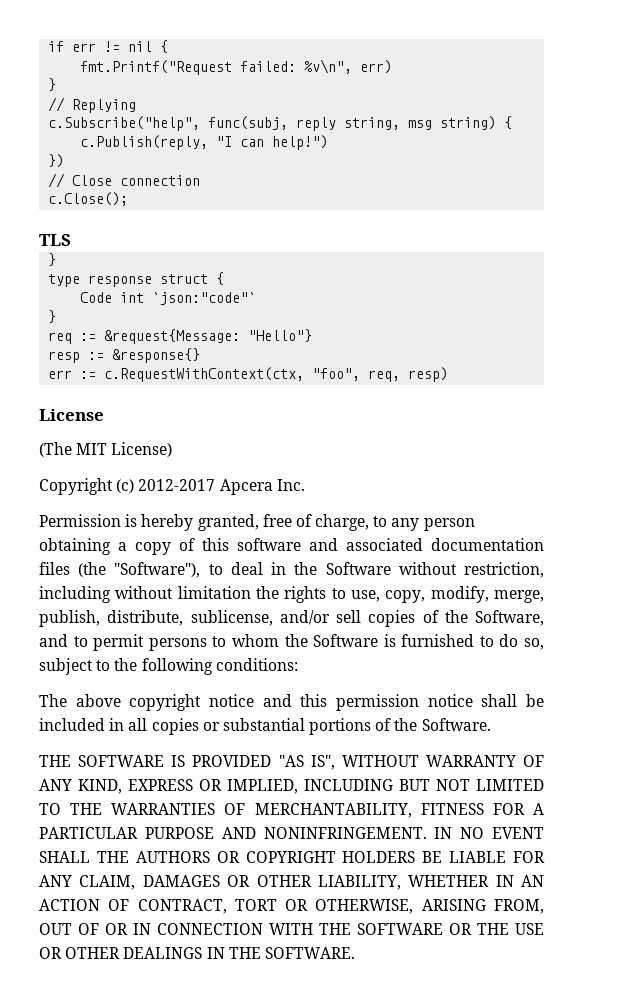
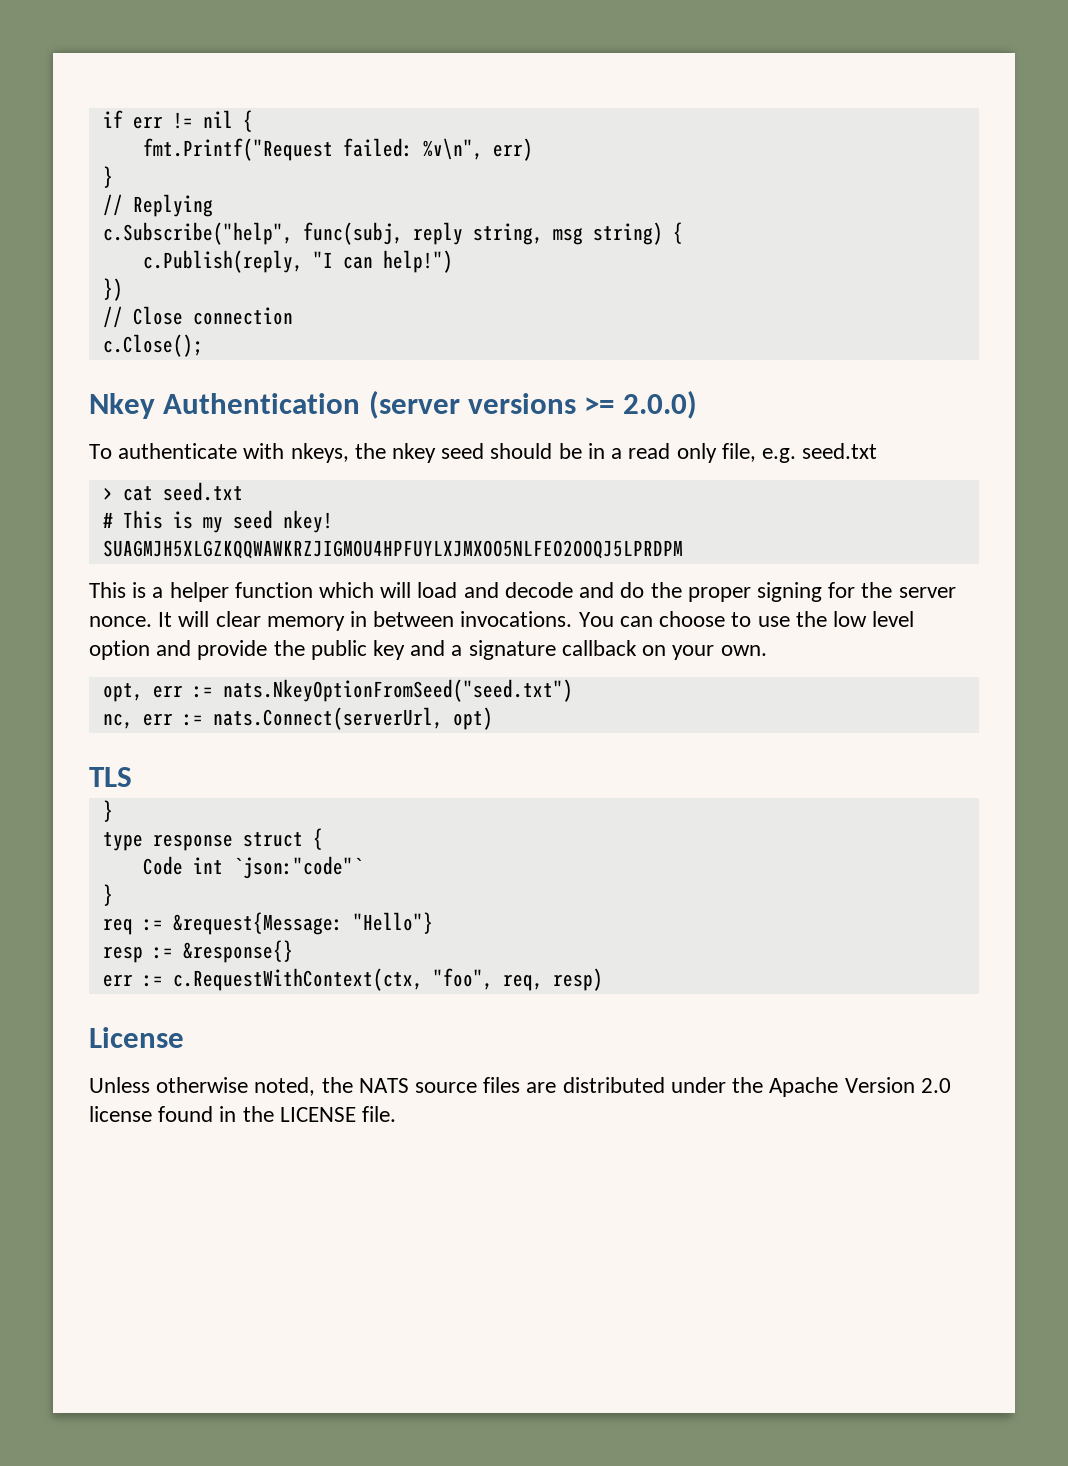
(129, 199) none -> [89,390,697,419] [89,443,878,463] [102,482,243,501] [102,510,333,533] [102,540,683,559] [89,582,956,602] [89,611,915,631] [89,640,767,660] [102,679,573,702] [102,707,493,730] // Nkey Authentication (server versions >= 2.0.0) // To authenticate with nkeys, the nkey seed should be in a read only file, e.g. seed.txt // > cat seed.txt // # This is my seed nkey! // SUAGMJH5XLGZKQQWAWKRZJIGMOU4HPFUYLXJMXOO5NLFEO2OOQJ5LPRDPM // This is a helper function which will load and decode and do the proper signing for the server nonce. It will clear memory in between invocations. You can choose to use the low level option and provide the public key and a signature callback on your own. // opt, err := nats.NkeyOptionFromSeed("seed.txt") // nc, err := nats.Connect(serverUrl, opt)
[39,442,173,457] [39,478,305,495] [39,514,475,531] [39,538,544,555] [39,562,544,578] [39,586,544,603] [39,610,544,627] [39,634,544,651] [39,658,298,675] [39,694,544,711] [39,718,491,735] [39,755,544,770] [39,779,544,794] [39,803,544,818] [39,827,544,839] [39,851,545,863] [39,875,544,890] [39,899,544,914] [39,923,544,935] [39,947,355,959] (The MIT License) // Copyright (c) 2012-2017 Apcera Inc. // Permission is hereby granted, free of charge, to any person obtaining a copy of this software and associated documentation files (the "Software"), to deal in the Software without restriction, including without limitation the rights to use, copy, modify, merge, publish, distribute, sublicense, and/or sell copies of the Software, and to permit persons to whom the Software is furnished to do so, subject to the following conditions: // The above copyright notice and this permission notice shall be included in all copies or substantial portions of the Software. // THE SOFTWARE IS PROVIDED "AS IS", WITHOUT WARRANTY OF ANY KIND, EXPRESS OR IMPLIED, INCLUDING BUT NOT LIMITED TO THE WARRANTIES OF MERCHANTABILITY, FITNESS FOR A PARTICULAR PURPOSE AND NONINFRINGEMENT. IN NO EVENT SHALL THE AUTHORS OR COPYRIGHT HOLDERS BE LIABLE FOR ANY CLAIM, DAMAGES OR OTHER LIABILITY, WHETHER IN AN ACTION OF CONTRACT, TORT OR OTHERWISE, ARISING FROM, OUT OF OR IN CONNECTION WITH THE SOFTWARE OR THE USE OR OTHER DEALINGS IN THE SOFTWARE. -> [89,1077,951,1097] [89,1106,397,1122] Unless otherwise noted, the NATS source files are distributed under the Apache Version 2.0 license found in the LICENSE file.

